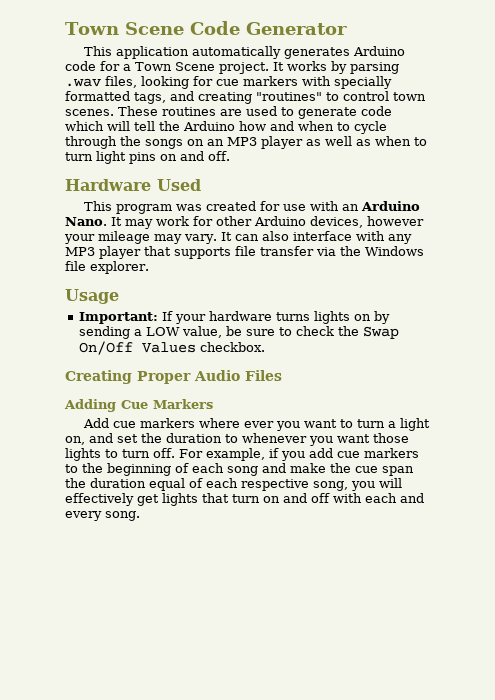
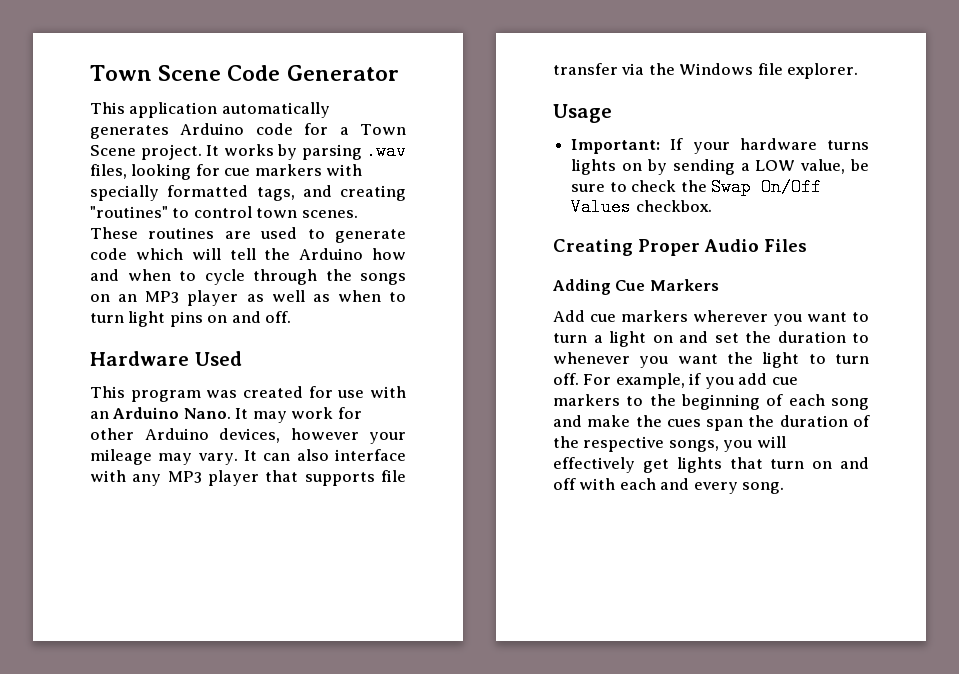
[198,418,274,428] where ever -> [693,310,768,322] wherever
[65,436,85,445] on, -> [652,335,673,343] on
[373,433,409,443] [65,448,101,461] those lights -> [727,352,800,368] the light
[355,466,378,473] cue -> [666,419,701,427] cues
[149,478,348,491] equal of each respective song, -> [853,415,870,427] [553,436,719,452] of the respective songs,

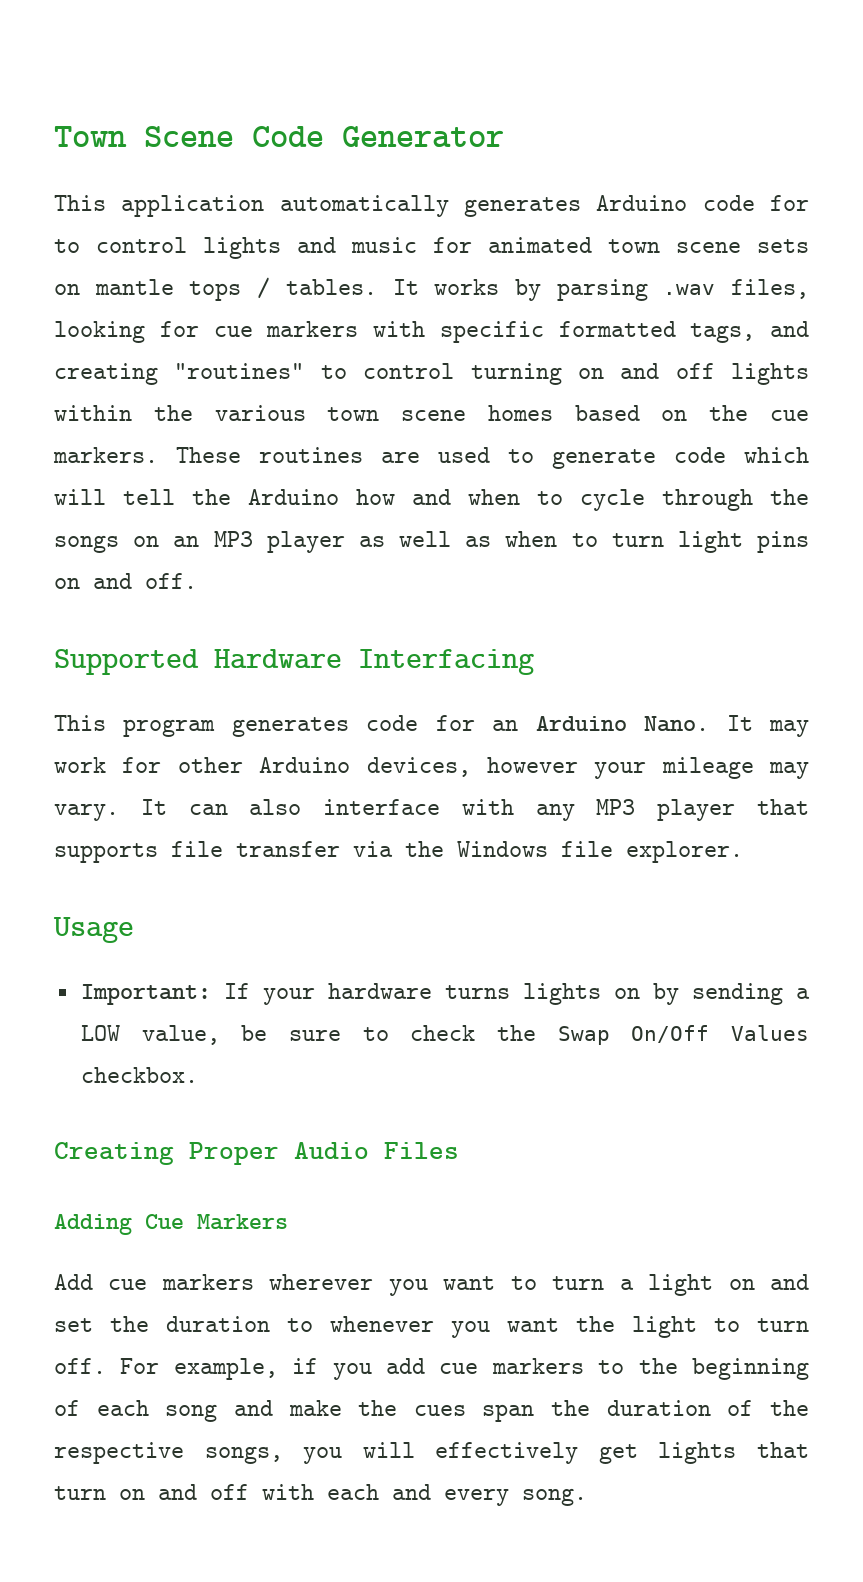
[339,124,407,135] [90,144,202,160] a Town Scene project. -> [54,237,809,259] [54,277,377,301] to control lights and music for animated town scene sets on mantle tops / tables.
[90,185,159,201] specially -> [439,321,544,343] specific
[256,208,358,218] town scenes. -> [470,363,809,385] [54,405,810,421] [53,447,158,463] turning on and off lights within the various town scene homes based on the cue markers.
[90,351,242,366] Hardware Used -> [54,649,534,675] Supported Hardware Interfacing
[206,386,406,398] was created for use with -> [231,715,475,737] generates code for

